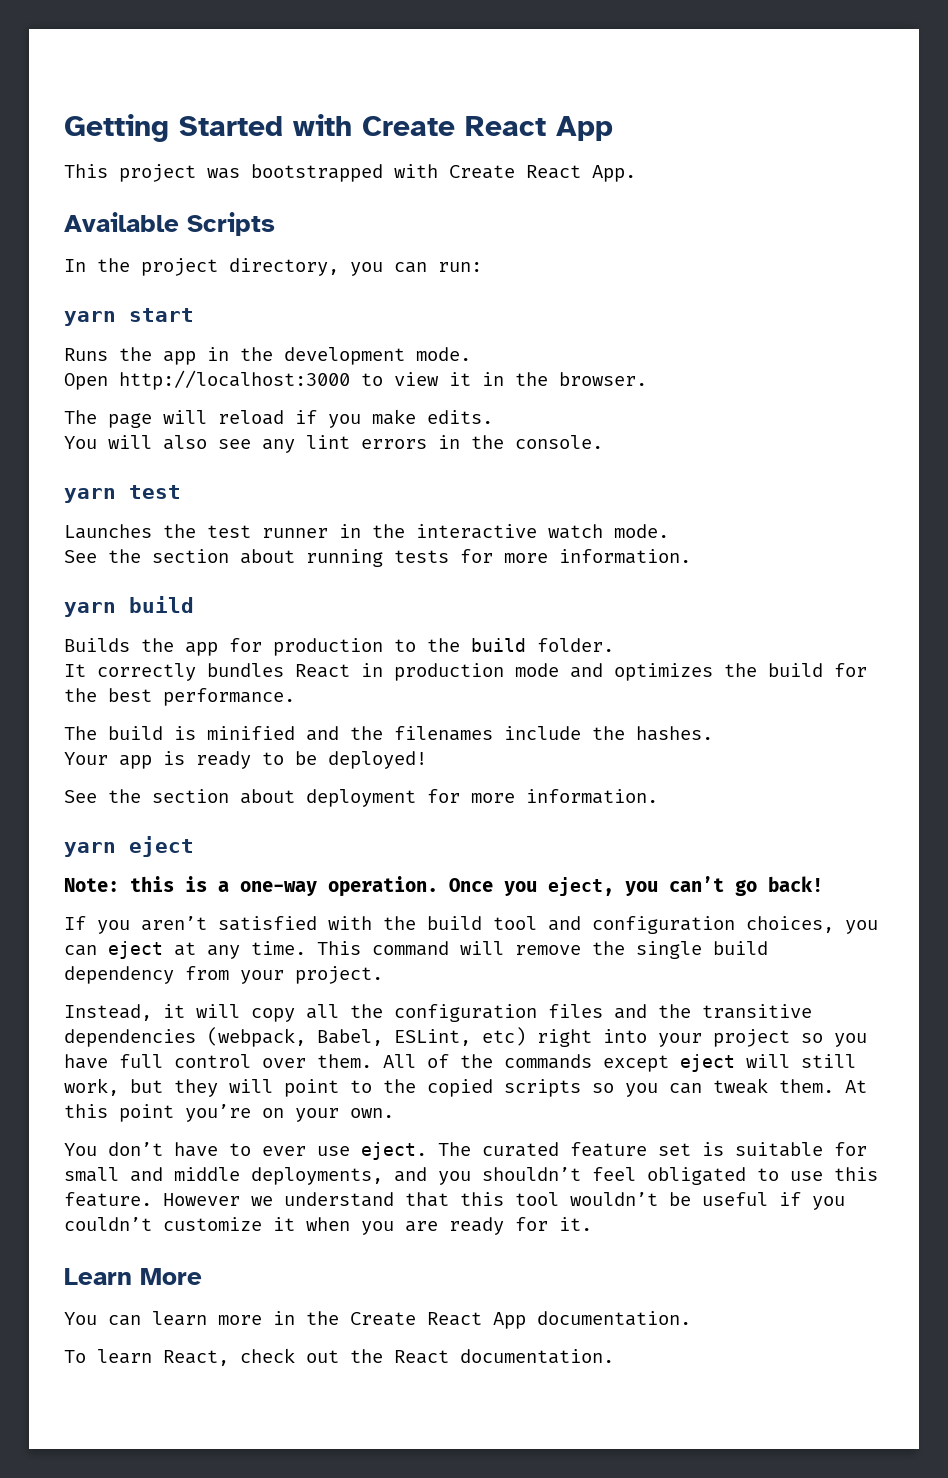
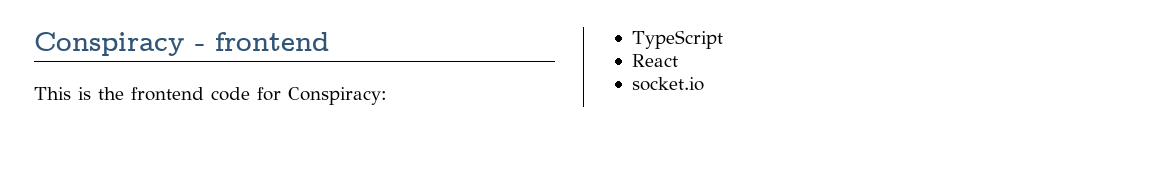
[64,114,613,142] [64,164,636,182] [64,212,275,236] [64,258,482,276] [64,308,194,326] [64,347,471,365] [64,370,647,390] [64,409,493,428] [64,435,603,453] [64,485,181,503] [64,524,669,539] [64,549,691,567] [64,596,194,617] [64,638,614,656] [64,663,867,681] [64,688,295,706] [64,726,713,741] [64,751,427,769] [64,789,658,807] [64,836,194,857] [64,876,823,897] [64,916,878,934] [64,941,768,959] [64,966,383,984] [64,1004,812,1022] [64,1027,867,1047] [64,1054,856,1072] [64,1078,867,1097] [64,1104,394,1122] [64,1142,867,1160] [64,1167,878,1185] [64,1192,845,1210] [64,1217,592,1235] [64,1268,202,1285] [64,1311,691,1329] [64,1348,614,1366] Getting Started with Create React App // This project was bootstrapped with Create React App. // Available Scripts // In the project directory, you can run: // yarn start // Runs the app in the development mode. // Open http://localhost:3000 to view it in the browser. // The page will reload if you make edits. // You will also see any lint errors in the console. // yarn test // Launches the test runner in the interactive watch mode. // See the section about running tests for more information. // yarn build // Builds the app for production to the build folder. // It correctly bundles React in production mode and optimizes the build for the best performance. // The build is minified and the filenames include the hashes. // Your app is ready to be deployed! // See the section about deployment for more information. // yarn eject // Note: this is a one-way operation. Once you eject, you can’t go back! // If you aren’t satisfied with the build tool and configuration choices, you can eject at any time. This command will remove the single build dependency from your project. // Instead, it will copy all the configuration files and the transitive dependencies (webpack, Babel, ESLint, etc) right into your project so you have full control over them. All of the commands except eject will still work, but they will point to the copied scripts so you can tweak them. At this point you’re on your own. // You don’t have to ever use eject. The curated feature set is suitable for small and middle deployments, and you shouldn’t feel obligated to use this feature. However we understand that this tool wouldn’t be useful if you couldn’t customize it when you are ready for it. // Learn More // You can learn more in the Create React App documentation. // To learn React, check out the React documentation. -> [34,32,329,56] [34,87,387,105] [631,30,723,49] [631,54,678,67] [631,77,704,91] Conspiracy - frontend // This is the frontend code for Conspiracy: // TypeScript // React // socket.io

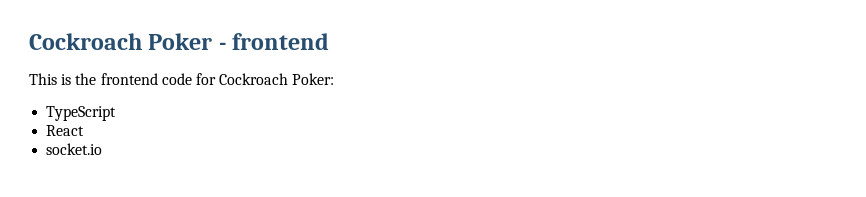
[34,32,185,56] Conspiracy -> [29,33,213,50] Cockroach Poker
[288,87,387,105] Conspiracy: -> [219,73,335,85] Cockroach Poker:

